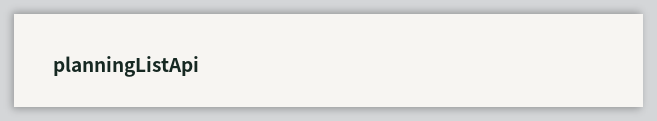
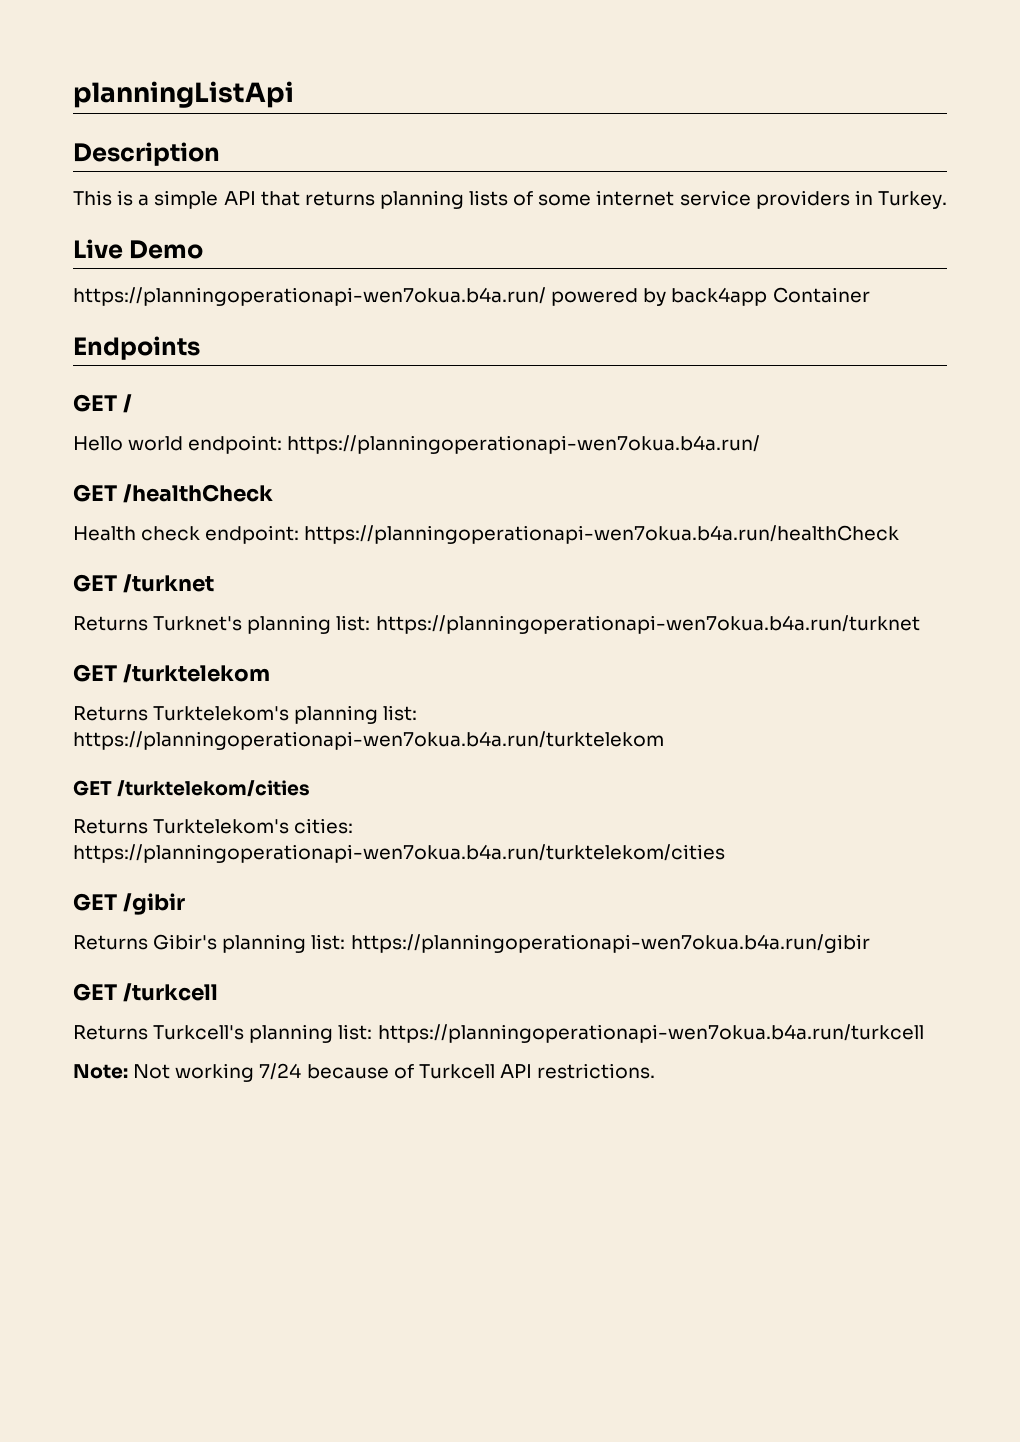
(199, 66) none -> [73,142,220,166] [73,190,947,209] [73,239,204,259] [73,287,870,306] [73,336,200,360] [73,394,132,413] [73,435,761,454] [73,484,273,503] [73,525,900,544] [73,574,214,593] [73,615,920,634] [73,664,270,683] [73,705,418,724] [73,731,664,750] [73,780,311,797] [73,818,354,834] [73,844,725,863] [73,893,185,915] [73,934,870,953] [73,983,218,1002] [73,1024,924,1043] [73,1063,656,1082] // Description // This is a simple API that returns planning lists of some internet service providers in Turkey. // Live Demo // https://planningoperationapi-wen7okua.b4a.run/ powered by back4app Container // Endpoints // GET / // Hello world endpoint: https://planningoperationapi-wen7okua.b4a.run/ // GET /healthCheck // Health check endpoint: https://planningoperationapi-wen7okua.b4a.run/healthCheck // GET /turknet // Returns Turknet's planning list: https://planningoperationapi-wen7okua.b4a.run/turknet // GET /turktelekom // Returns Turktelekom's planning list: https://planningoperationapi-wen7okua.b4a.run/turktelekom // GET /turktelekom/cities // Returns Turktelekom's cities: https://planningoperationapi-wen7okua.b4a.run/turktelekom/cities // GET /gibir // Returns Gibir's planning list: https://planningoperationapi-wen7okua.b4a.run/gibir // GET /turkcell // Returns Turkcell's planning list: https://planningoperationapi-wen7okua.b4a.run/turkcell // Note: Not working 7/24 because of Turkcell API restrictions.

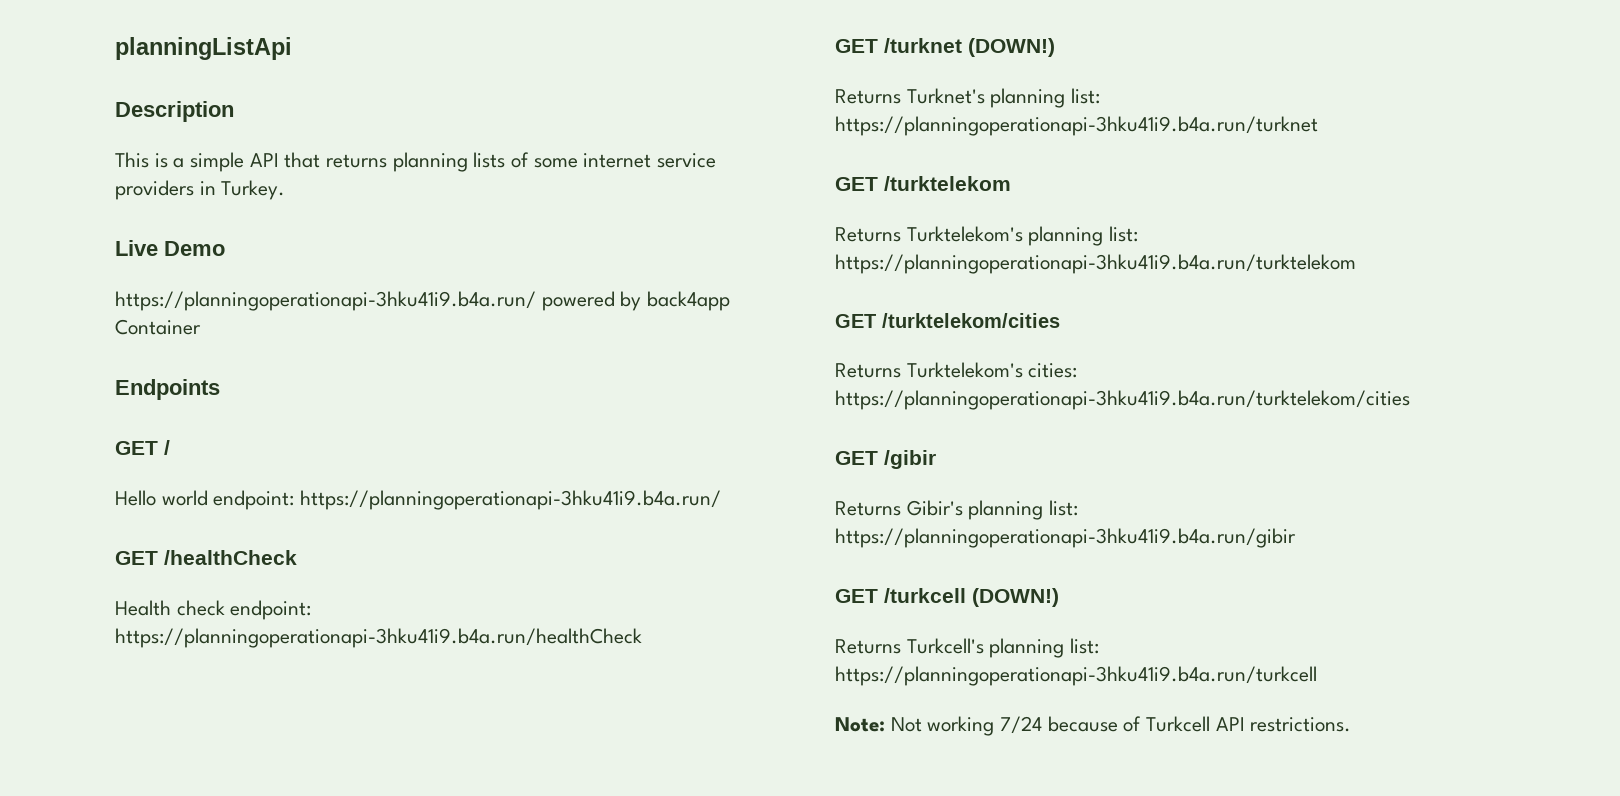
[73,287,546,306] https://planningoperationapi-wen7okua.b4a.run/ -> [115,291,536,311] https://planningoperationapi-3hku41i9.b4a.run/
[287,435,761,454] https://planningoperationapi-wen7okua.b4a.run/ -> [300,490,722,510] https://planningoperationapi-3hku41i9.b4a.run/
[304,525,900,544] https://planningoperationapi-wen7okua.b4a.run/healthCheck -> [115,628,642,648] https://planningoperationapi-3hku41i9.b4a.run/healthCheck
(214, 583) none -> [968,38,1055,57] (DOWN!)
[375,615,920,634] https://planningoperationapi-wen7okua.b4a.run/turknet -> [835,116,1318,136] https://planningoperationapi-3hku41i9.b4a.run/turknet
[73,731,664,750] https://planningoperationapi-wen7okua.b4a.run/turktelekom -> [835,254,1356,274] https://planningoperationapi-3hku41i9.b4a.run/turktelekom
[73,844,725,863] https://planningoperationapi-wen7okua.b4a.run/turktelekom/cities -> [835,390,1410,410] https://planningoperationapi-3hku41i9.b4a.run/turktelekom/cities
[350,934,870,953] https://planningoperationapi-wen7okua.b4a.run/gibir -> [835,528,1296,548] https://planningoperationapi-3hku41i9.b4a.run/gibir
(218, 992) none -> [972,588,1059,607] (DOWN!)
[377,1024,924,1043] https://planningoperationapi-wen7okua.b4a.run/turkcell -> [835,666,1317,686] https://planningoperationapi-3hku41i9.b4a.run/turkcell

